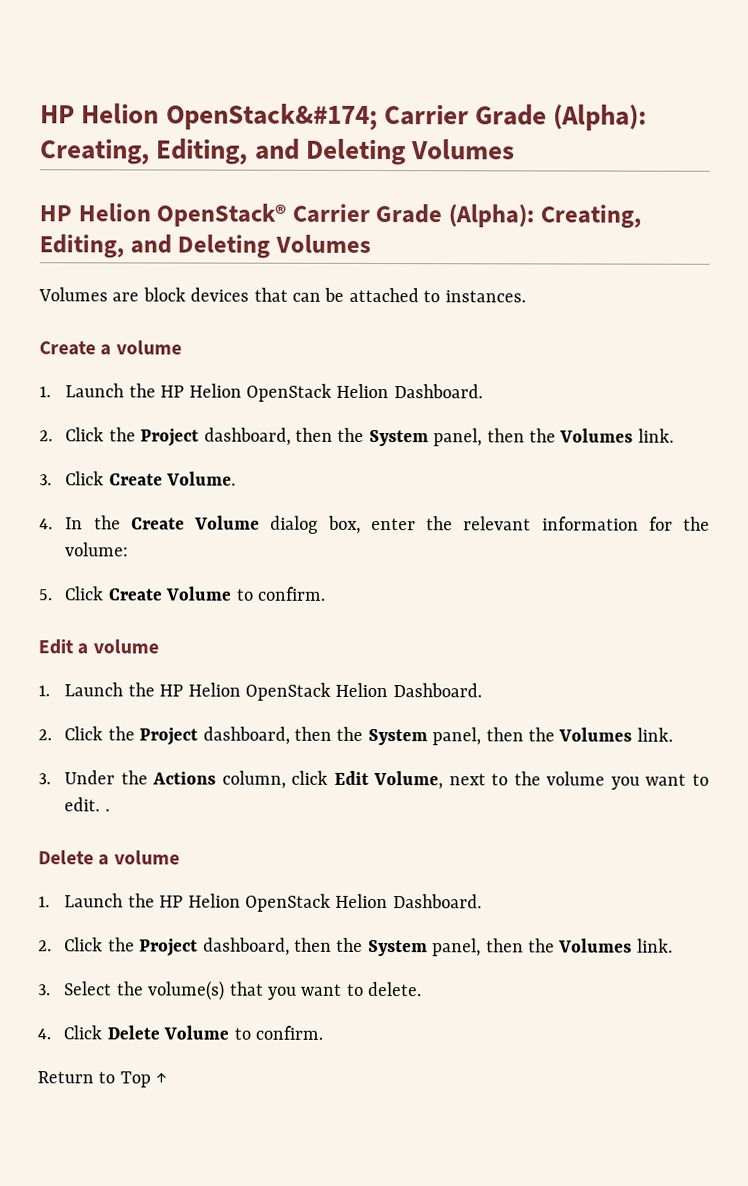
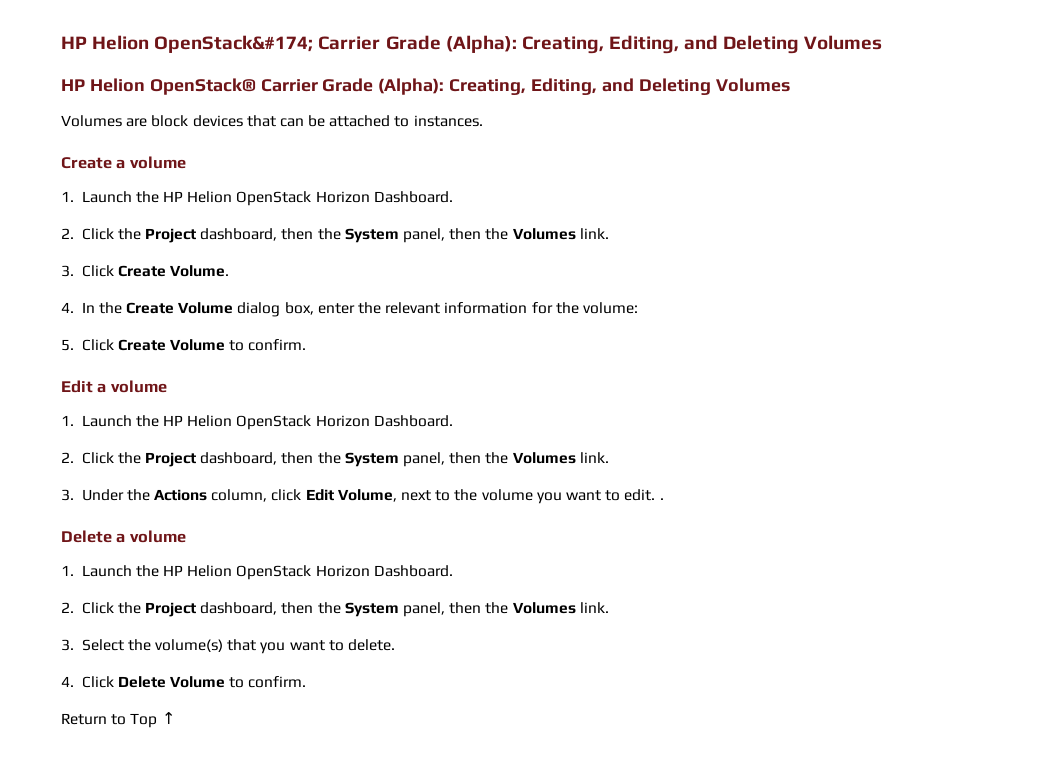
[336,383,390,399] Helion -> [315,191,370,203] Horizon
[335,682,389,698] Helion -> [315,415,370,427] Horizon
[335,893,389,909] Helion -> [315,565,370,577] Horizon

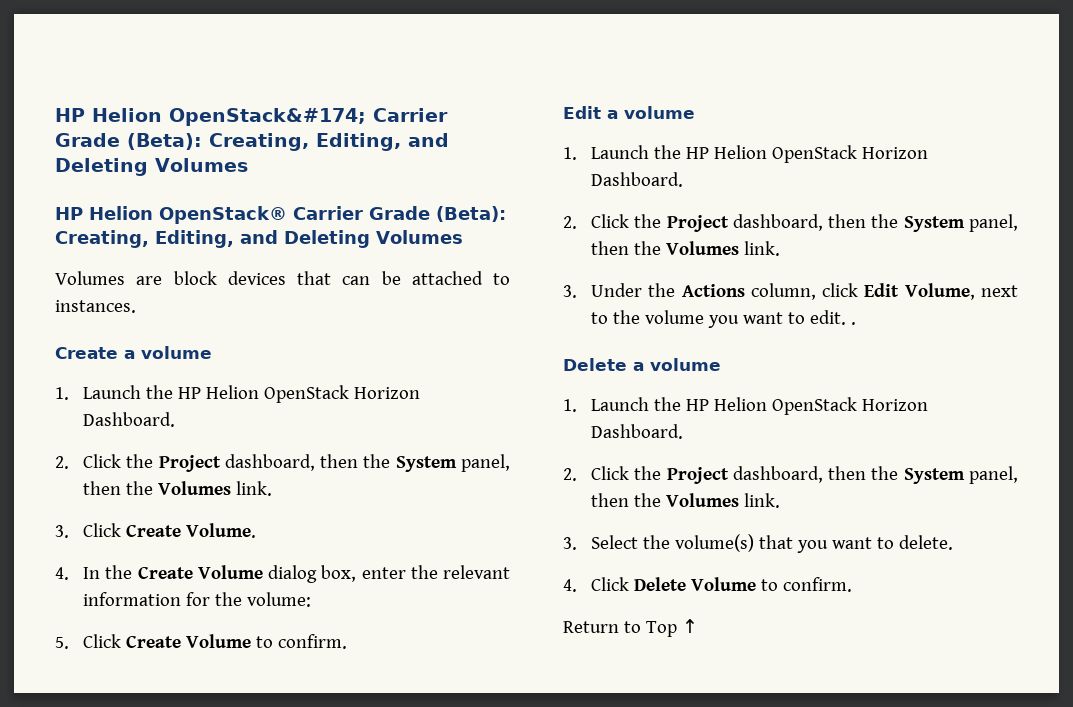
[445,35,517,53] (Alpha): -> [127,133,202,150] (Beta):
[378,78,445,95] (Alpha): -> [436,206,506,222] (Beta):

